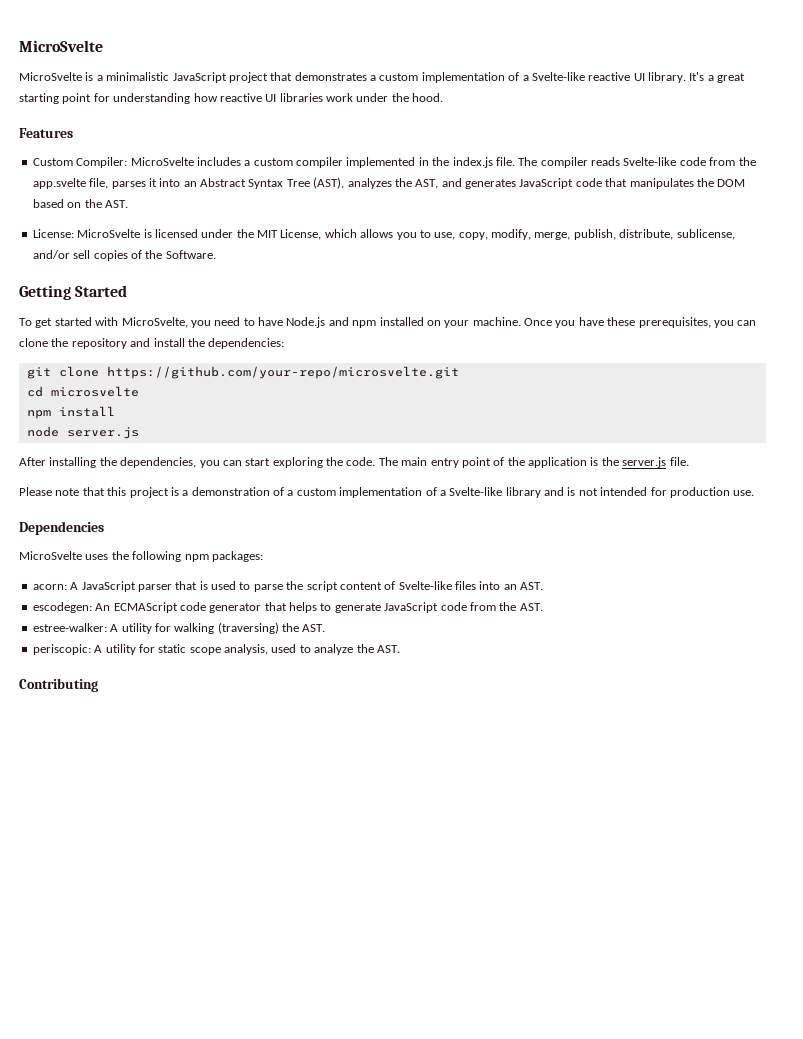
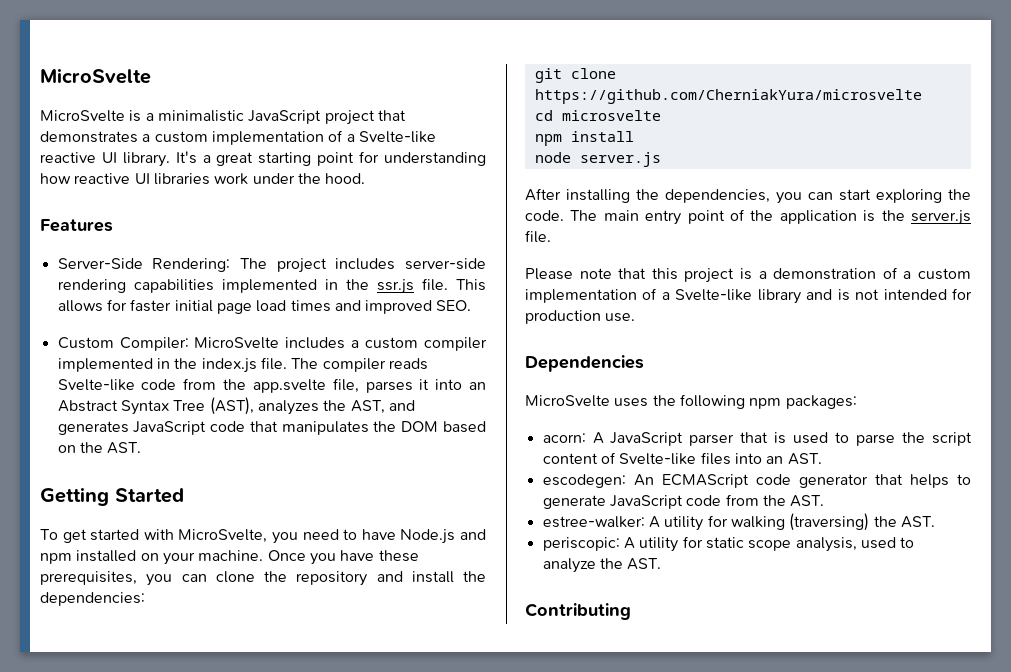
(73, 133) none -> [57,258,486,273] [57,278,487,294] [57,299,472,314] // Server-Side Rendering: The project includes server-side rendering capabilities implemented in the ssr.js file. This allows for faster initial page load times and improved SEO.
[32,229,735,240] [32,250,216,261] // License: MicroSvelte is licensed under the MIT License, which allows you to use, copy, modify, merge, publish, distribute, sublicense, and/or sell copies of the Software. -> (142, 448) none
[106,366,459,379] https://github.com/your-repo/microsvelte.git -> [534,89,922,104] https://github.com/CherniakYura/microsvelte

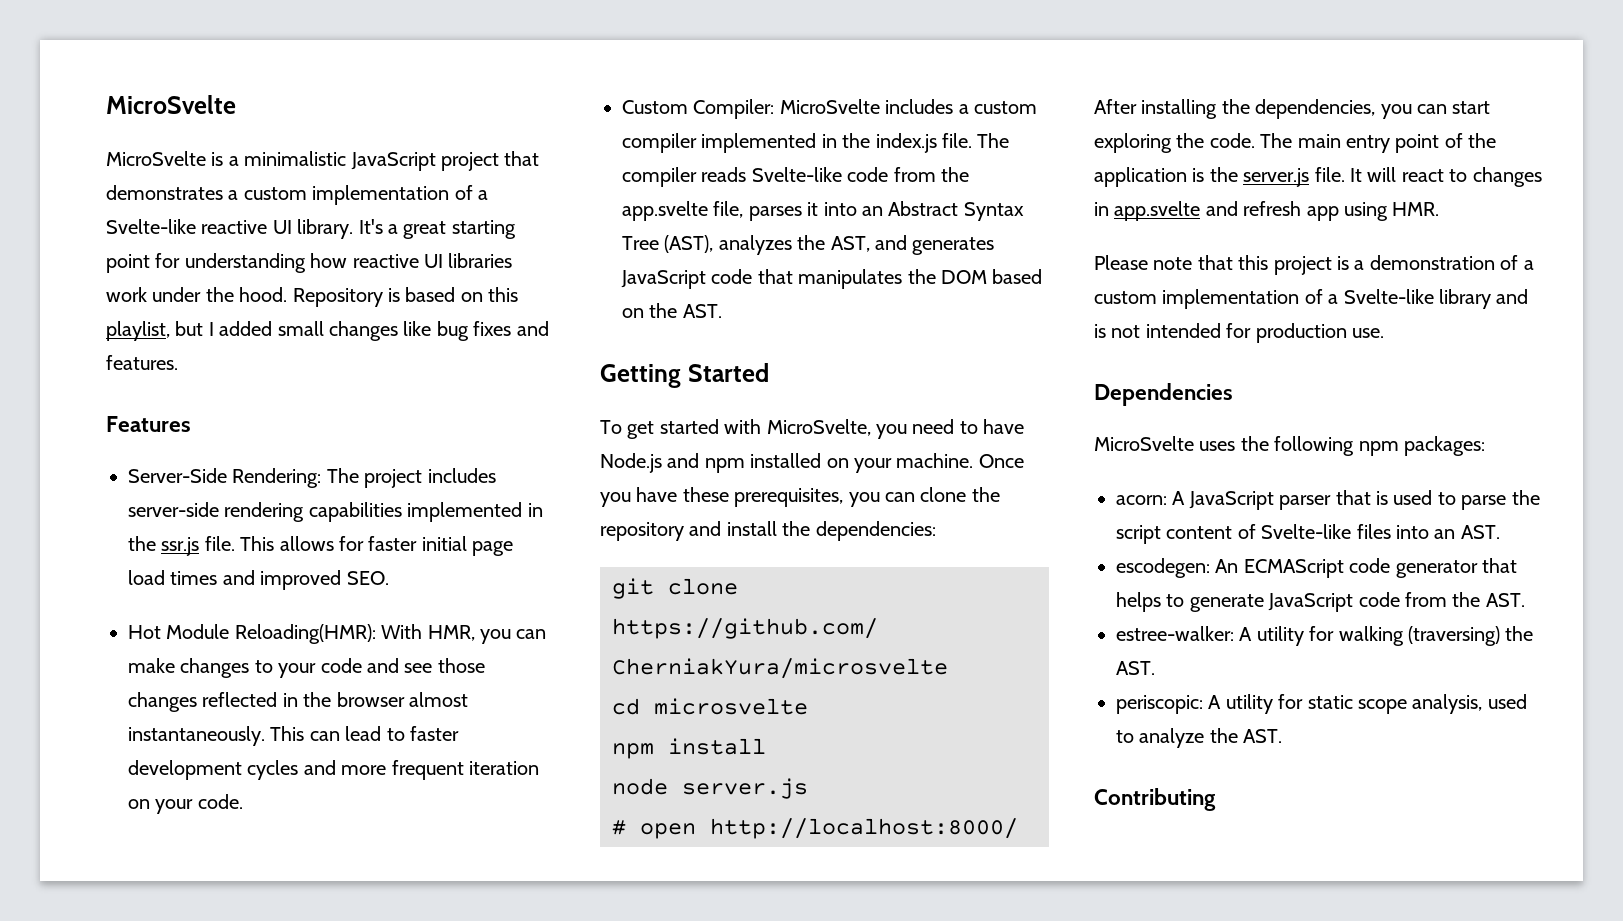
(366, 178) none -> [292,287,519,307] [106,321,549,341] [106,355,178,370] Repository is based on this playlist, but I added small changes like bug fixes and features.
(472, 305) none -> [128,624,547,644] [128,658,485,678] [128,692,468,712] [128,726,459,746] [128,760,539,780] [128,794,243,814] // Hot Module Reloading(HMR): With HMR, you can make changes to your code and see those changes reflected in the browser almost instantaneously. This can lead to faster development cycles and more frequent iteration on your code.
(661, 159) none -> [612,818,1018,839] // # open http://localhost:8000/
(551, 236) none -> [1350,167,1542,187] [1094,201,1440,221] It will react to changes in app.svelte and refresh app using HMR.

